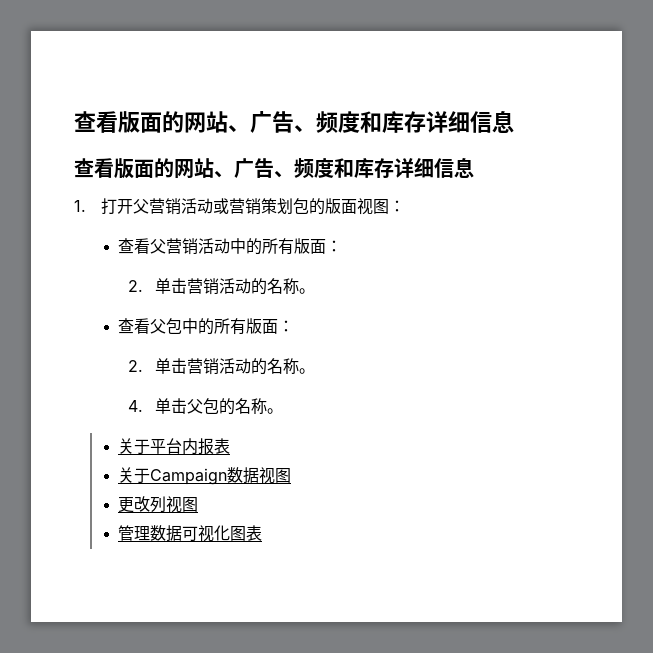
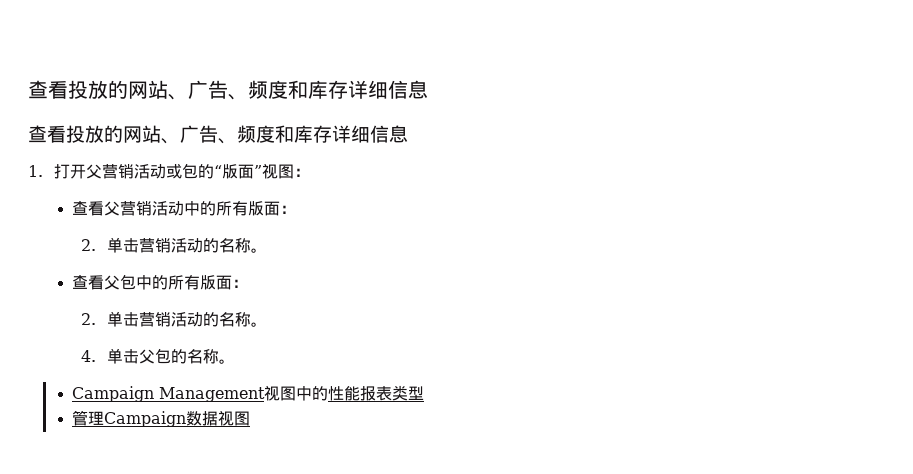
[74,111,162,133] 查看版面 -> [28,80,108,99] 查看投放
[114,158,154,179] 版面 -> [66,125,104,143] 投放
[228,198,357,215] 营销策划包的版面 -> [182,163,263,179] 包的“版面”
[118,438,199,455] 关于平台内 -> [71,385,360,402] Campaign Management视图中的性能
[118,467,151,483] // 关于 -> [391,385,424,401] [71,410,104,426] 类型 // 管理
[118,496,199,513] [118,525,263,542] // 更改列视图 // 管理数据可视化图表 -> (250, 418) none

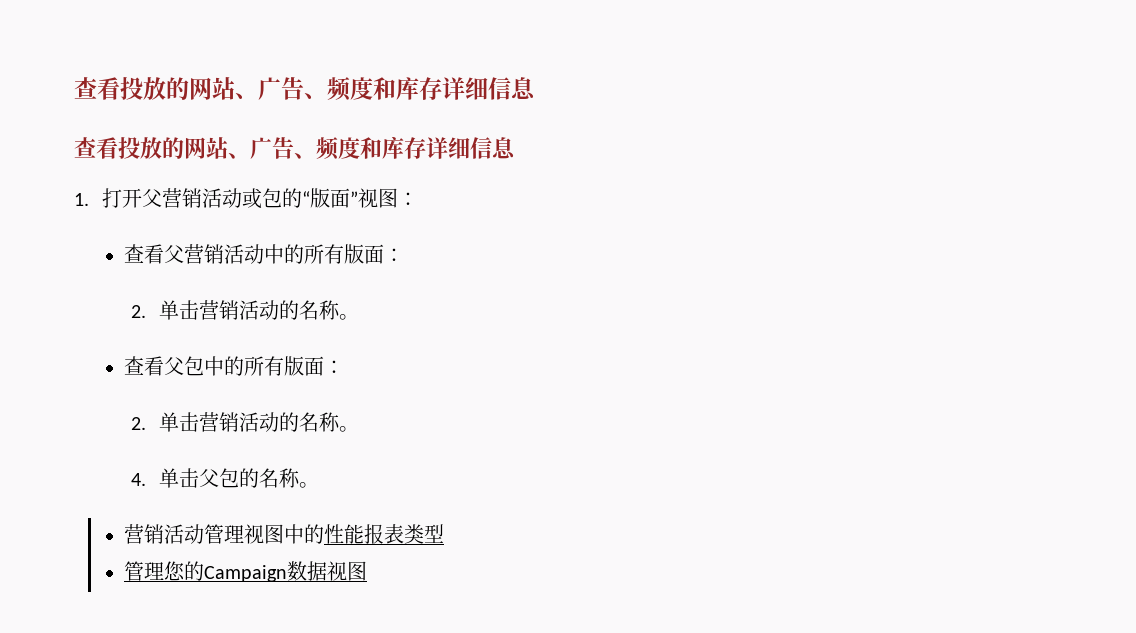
[71,386,265,402] Campaign Management -> [124,524,245,544] 营销活动管理
(104, 418) none -> [164,561,205,581] 您的

